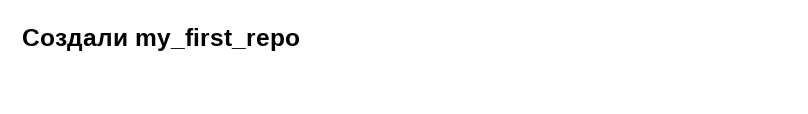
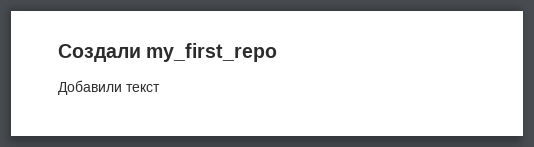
(300, 39) none -> [58,80,160,95] // Добавили текст

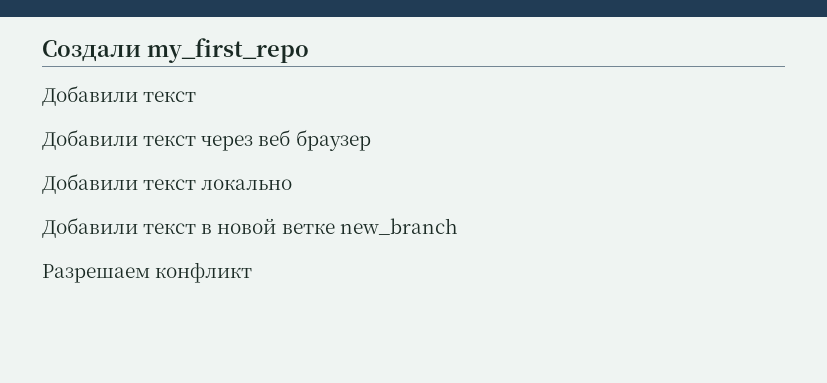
(160, 88) none -> [42,129,371,151] [42,173,293,194] [42,217,458,238] [42,262,253,283] // Добавили текст через веб браузер // Добавили текст локально // Добавили текст в новой ветке new_branch // Разрешаем конфликт

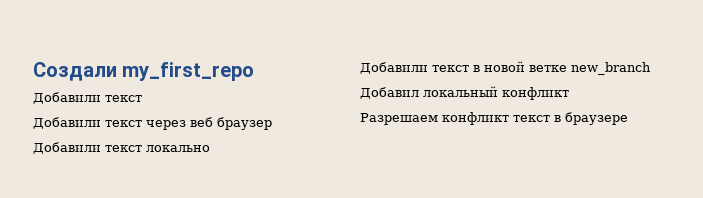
(458, 226) none -> [360,86,569,100] // Добавил локальный конфликт
(253, 272) none -> [513,112,628,125] текст в браузере

